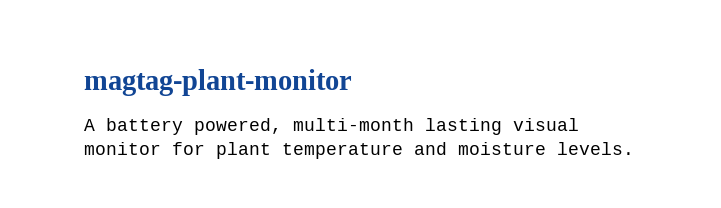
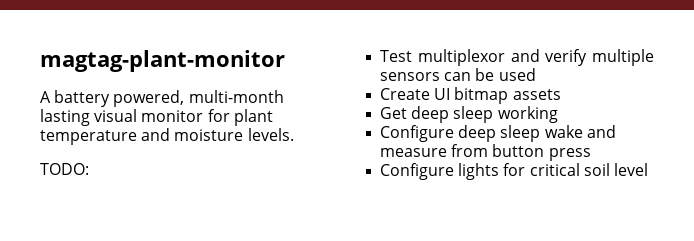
(634, 148) none -> [40,163,89,175] [380,49,654,66] [380,68,536,81] [380,87,561,104] [380,106,558,123] [380,125,616,142] [380,144,591,161] [380,163,648,180] // TODO: // Test multiplexor and verify multiple sensors can be used // Create UI bitmap assets // Get deep sleep working // Configure deep sleep wake and measure from button press // Configure lights for critical soil level

